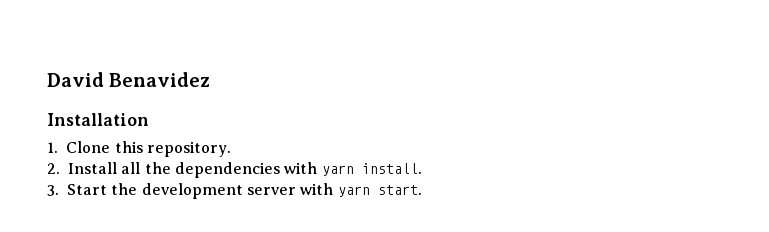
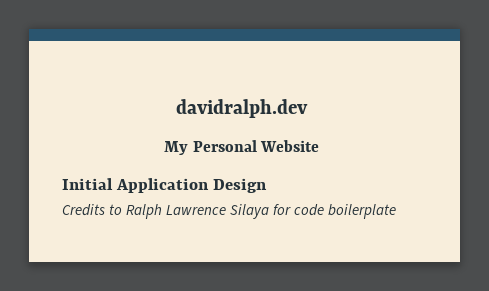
[47,72,211,87] [47,113,149,126] [47,141,231,157] [47,162,422,178] [47,183,422,199] David Benavidez // Installation // 1. Clone this repository. // 2. Install all the dependencies with yarn install. // 3. Start the development server with yarn start. -> [176,99,308,118] [163,140,320,155] [62,178,268,193] [62,204,397,219] davidralph.dev // My Personal Website // Initial Application Design // Credits to Ralph Lawrence Silaya for code boilerplate

